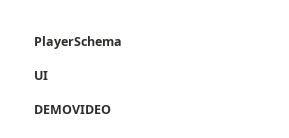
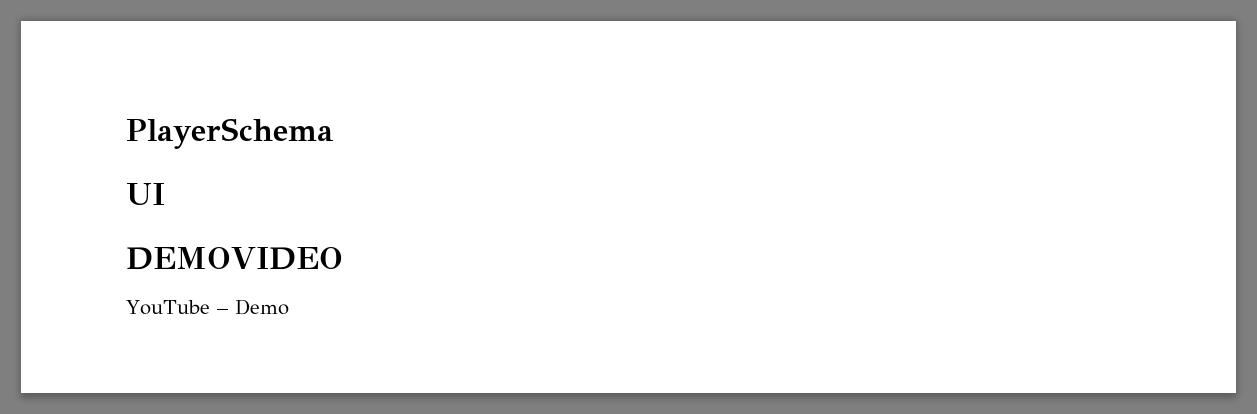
(111, 109) none -> [126,299,289,315] // YouTube – Demo

